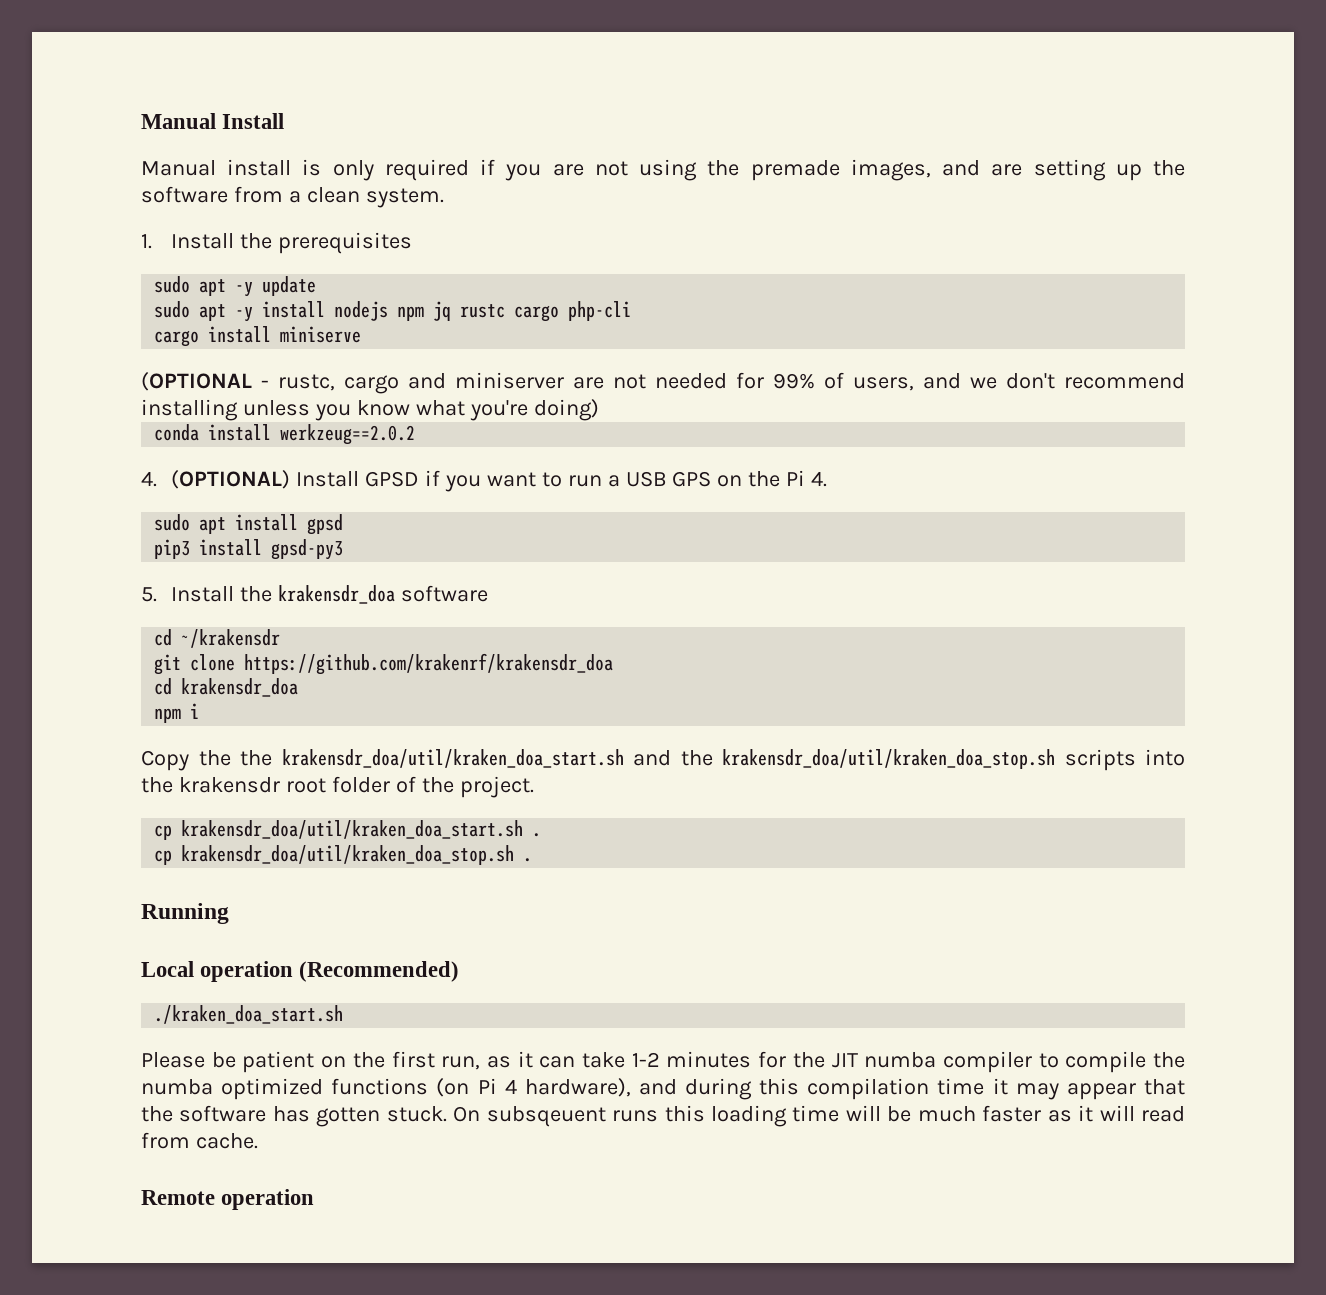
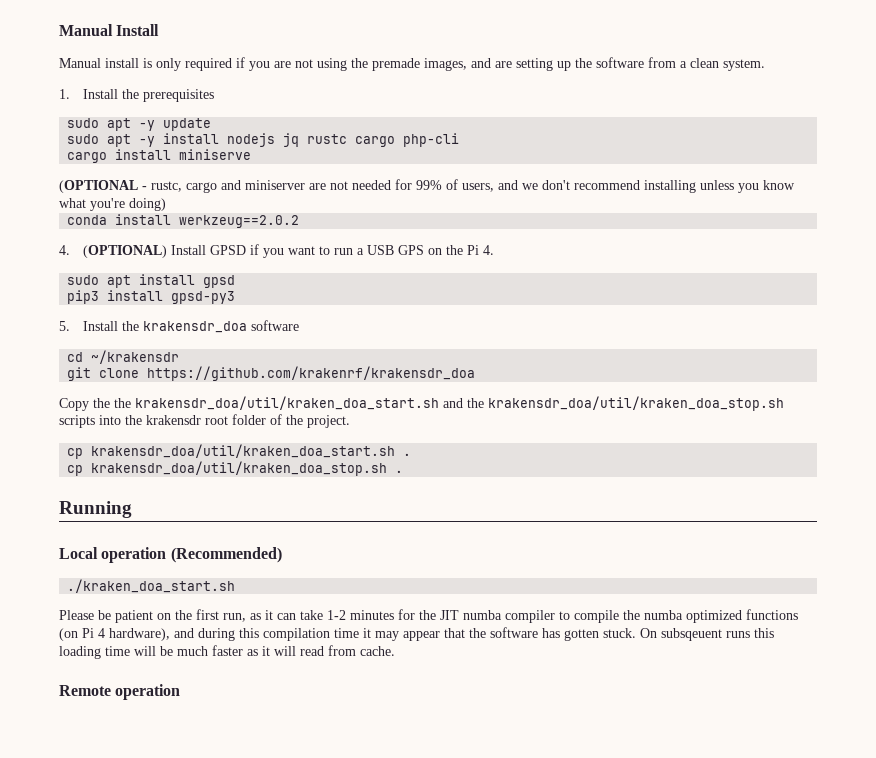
[397,306,425,321] npm -> (276, 140) none
[154,678,299,697] [154,703,200,723] // cd krakensdr_doa // npm i -> (476, 373) none

